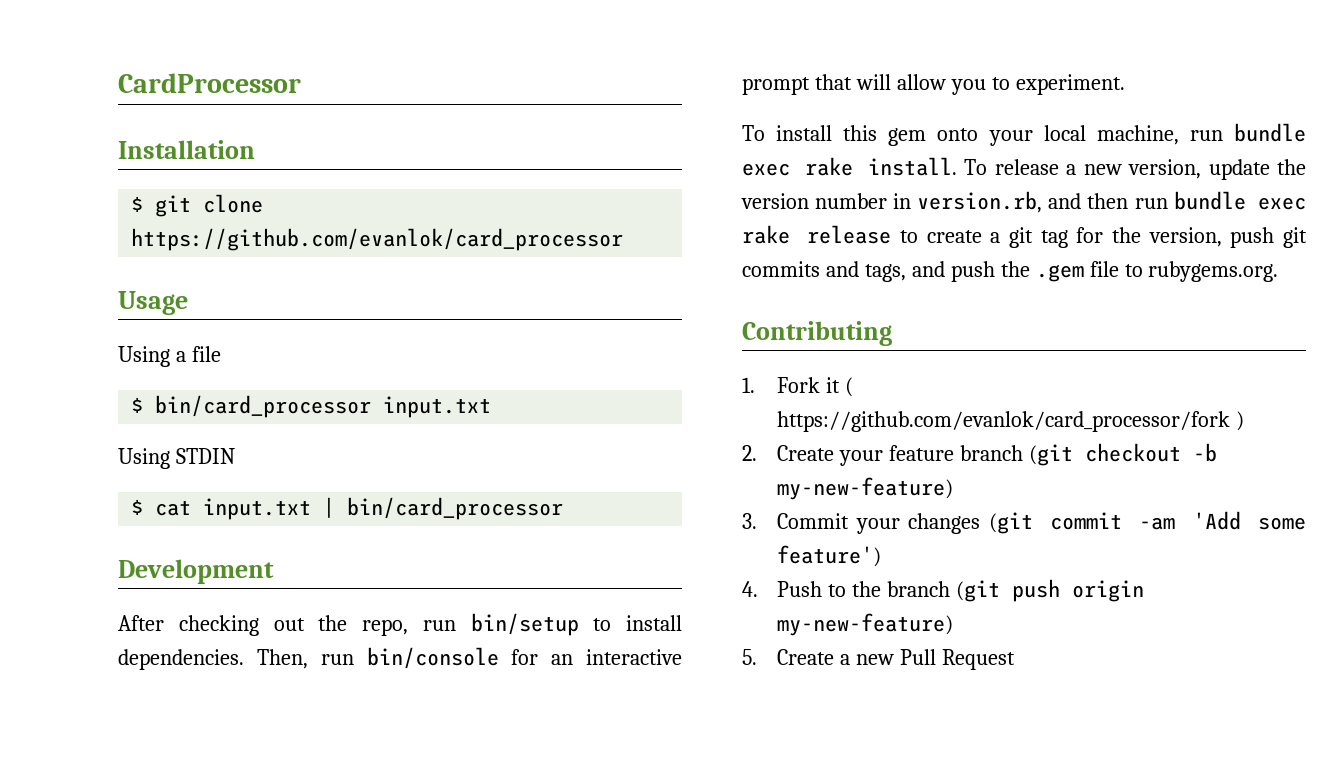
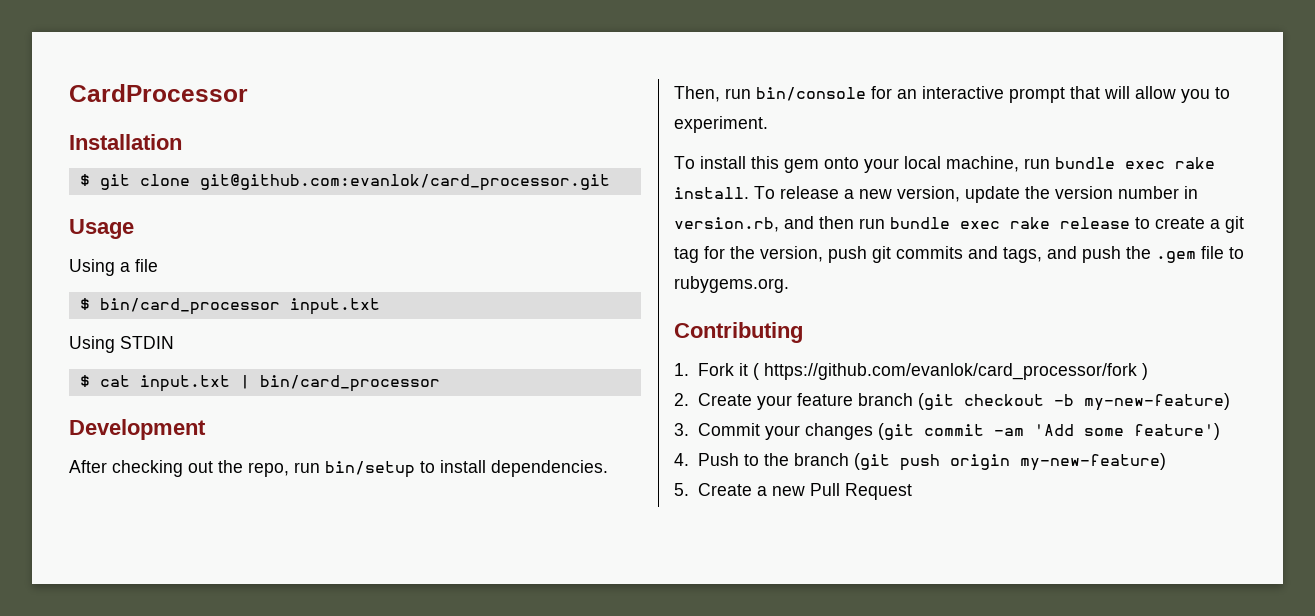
[131,228,624,251] https://github.com/evanlok/card_processor -> [199,174,610,191] git@github.com:evanlok/card_processor.git

